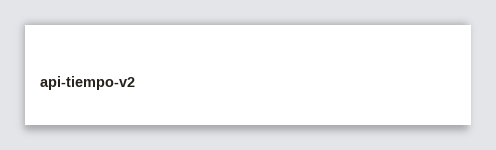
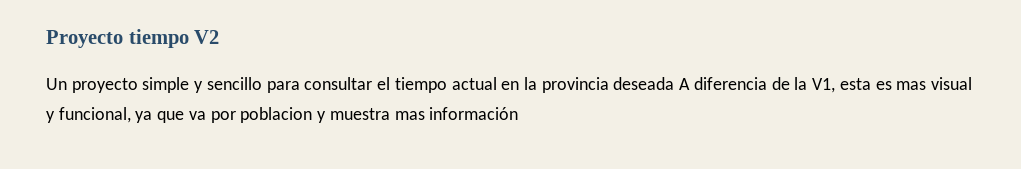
[40,76,135,90] api-tiempo-v2 -> [46,29,220,48] [46,77,972,93] [46,107,519,123] Proyecto tiempo V2 // Un proyecto simple y sencillo para consultar el tiempo actual en la provincia deseada A diferencia de la V1, esta es mas visual y funcional, ya que va por poblacion y muestra mas información

